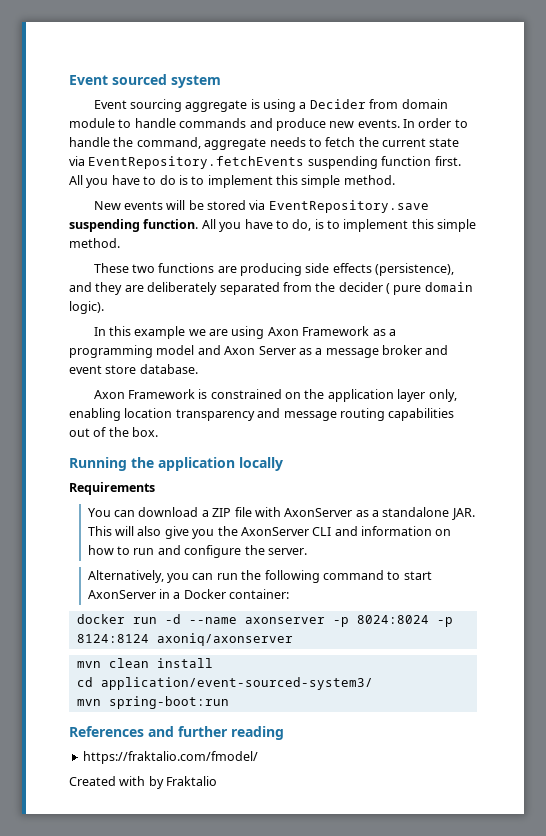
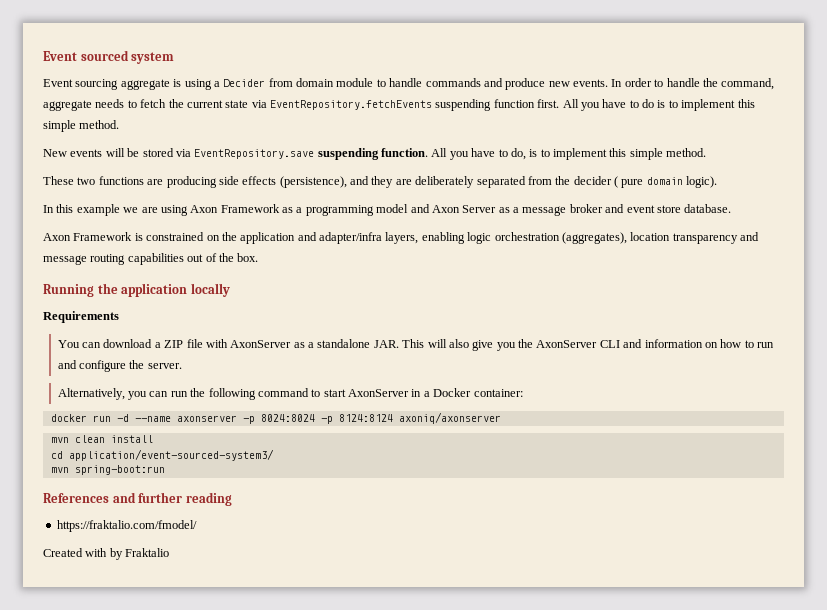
[397,389,457,402] [69,408,121,421] layer only, enabling -> [297,232,627,244] and adapter/infra layers, enabling logic orchestration (aggregates),

